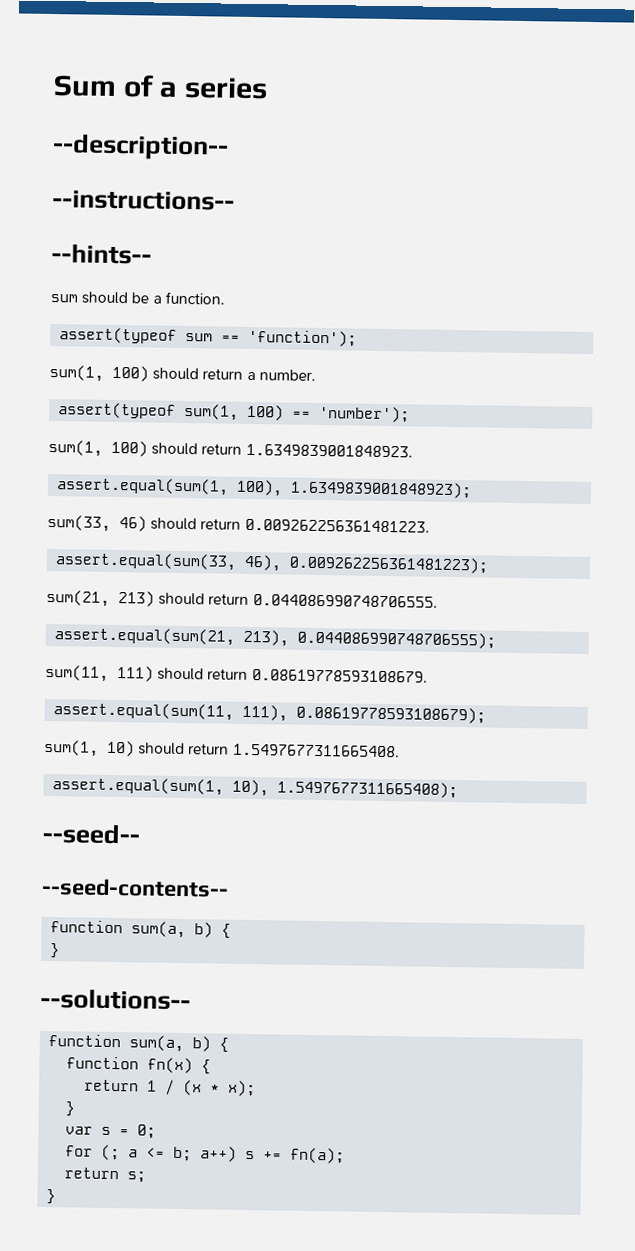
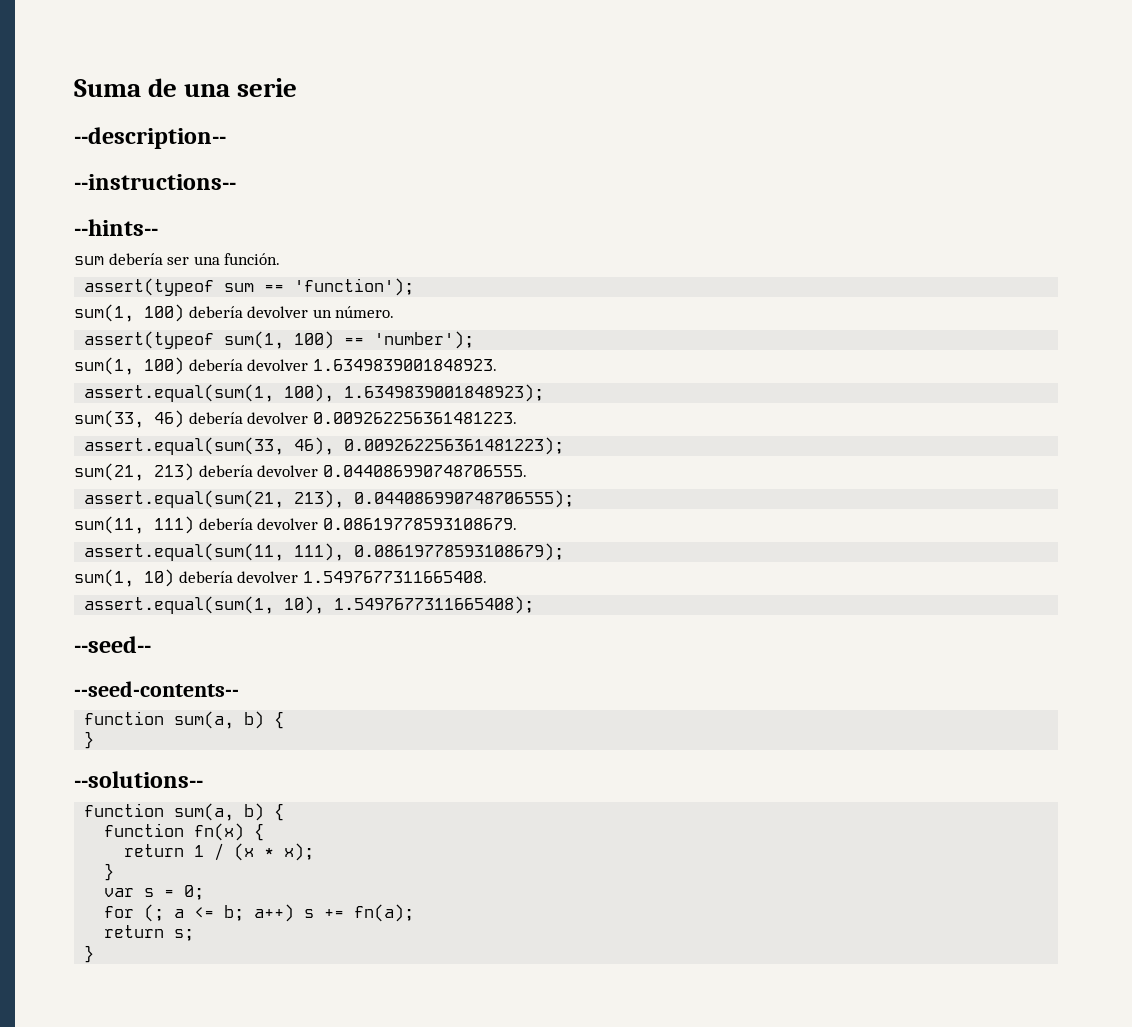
[53,75,268,100] Sum of a series -> [74,78,298,97] Suma de una serie
[81,291,225,305] should be a function. -> [108,253,281,265] debería ser una función.
[152,367,316,381] should return a number. -> [188,306,395,318] debería devolver un número.
[151,442,243,456] should return -> [188,359,309,371] debería devolver
[150,517,242,531] should return -> [188,412,309,424] debería devolver
[158,592,250,606] should return -> [198,465,319,477] debería devolver
[157,667,249,681] should return -> [198,518,319,530] debería devolver
[138,742,230,756] should return -> [178,571,299,583] debería devolver

